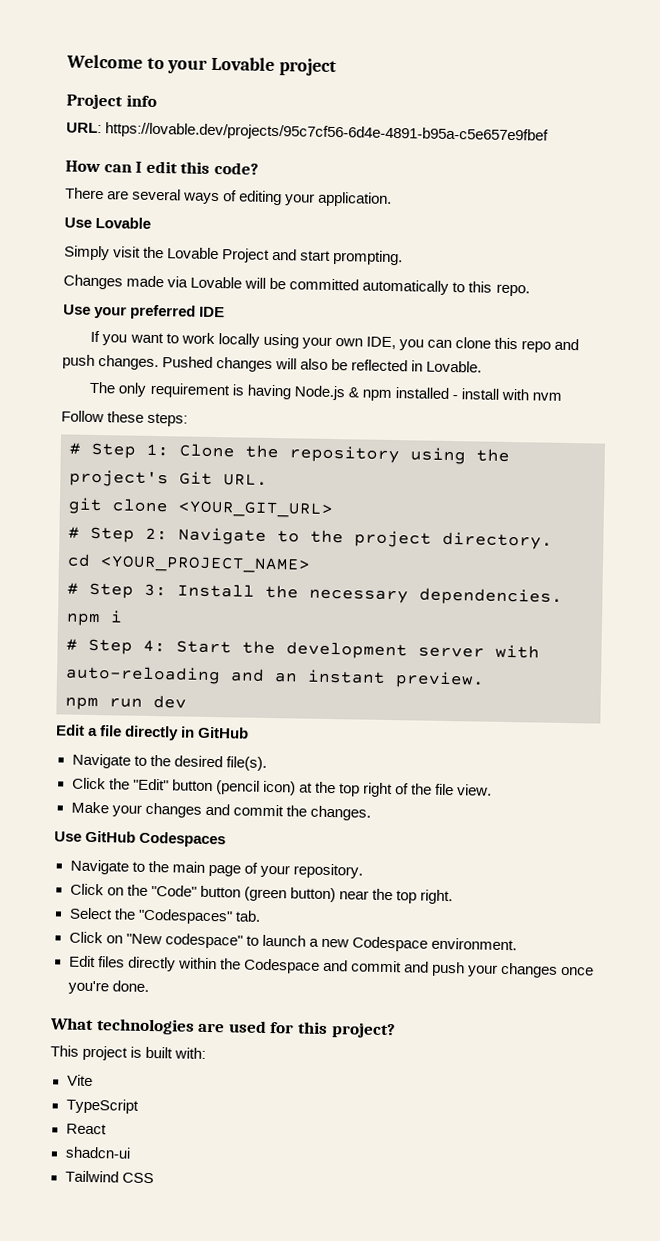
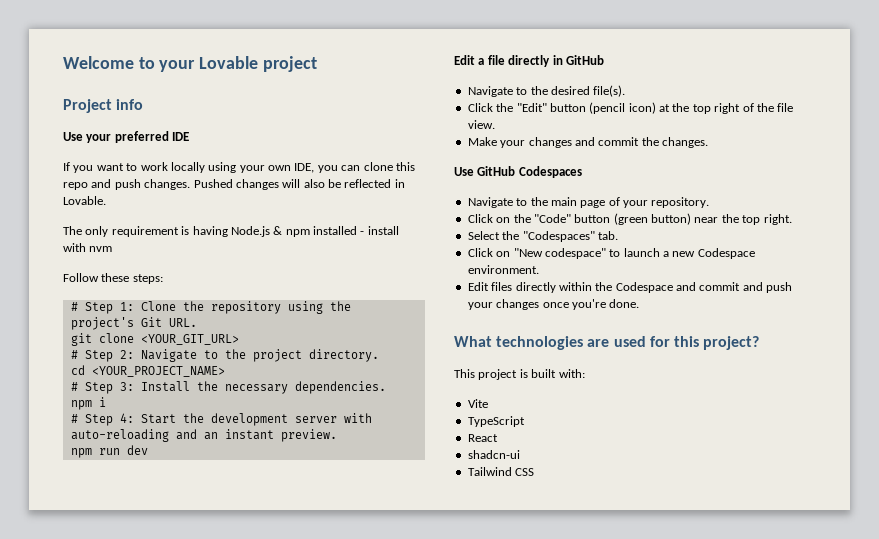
[66,122,550,144] [65,160,259,175] [65,187,393,207] [64,216,152,229] [64,245,404,266] [63,274,530,297] // URL: https://lovable.dev/projects/95c7cf56-6d4e-4891-b95a-c5e657e9fbef // How can I edit this code? // There are several ways of editing your application. // Use Lovable // Simply visit the Lovable Project and start prompting. // Changes made via Lovable will be committed automatically to this repo. -> (144, 104) none

